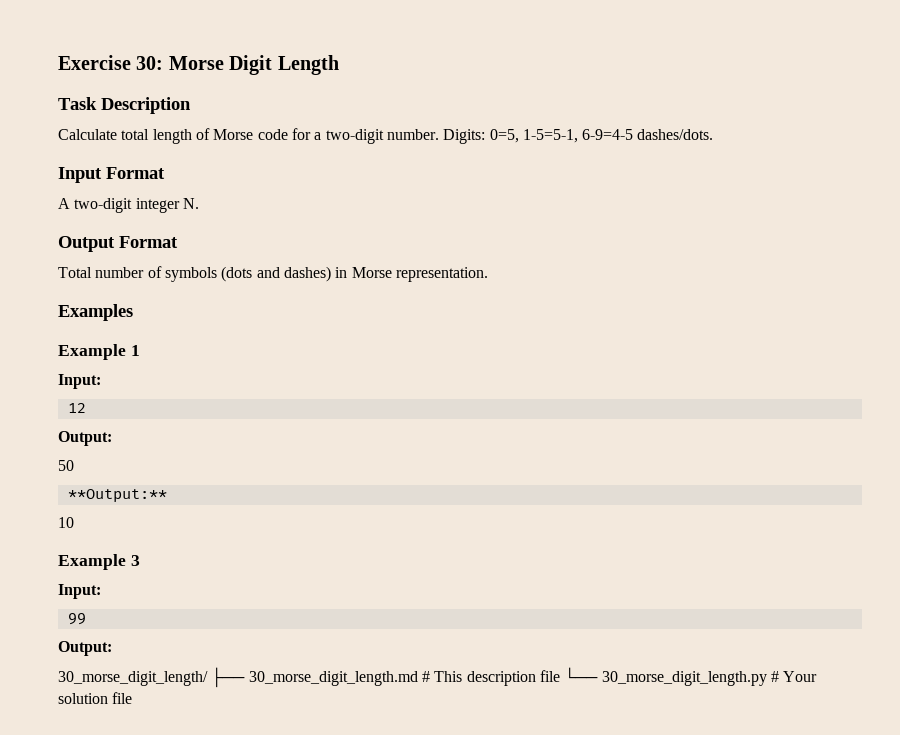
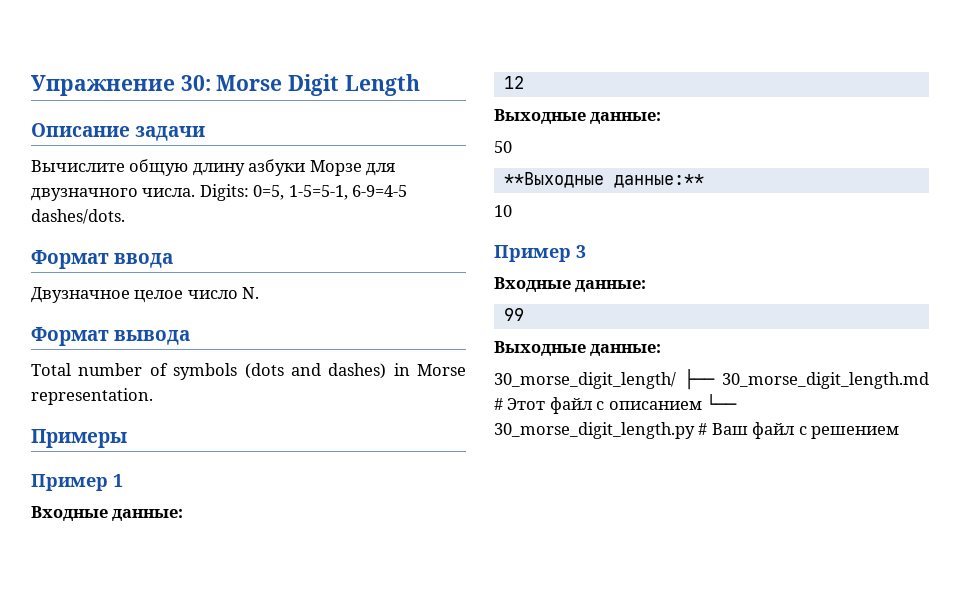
[58,55,131,70] Exercise -> [31,75,175,96] Упражнение
[58,97,191,114] [58,128,439,144] Task Description // Calculate total length of Morse code for a two-digit number. -> [31,123,206,141] [31,159,396,176] [31,188,196,201] Описание задачи // Вычислите общую длину азбуки Морзе для двузначного числа.
[58,167,165,183] [58,198,180,213] Input Format // A two-digit integer -> [31,250,174,269] [31,287,238,303] Формат ввода // Двузначное целое число
[58,236,178,252] Output Format -> [31,327,191,346] Формат вывода
[58,304,133,321] [58,344,126,360] Examples // Example -> [31,429,127,448] [31,474,108,491] Примеры // Пример
[58,374,101,389] Input: -> [31,506,184,521] Входные данные:
[58,431,112,446] Output: -> [494,109,662,124] Выходные данные:
[67,489,167,503] **Output:** -> [503,172,704,188] **Выходные данные:**
[58,554,126,570] Example -> [494,245,571,262] Пример
[58,584,101,599] Input: -> [494,277,647,292] Входные данные:
[58,641,112,656] Output: -> [494,341,662,356] Выходные данные:
[434,667,818,686] [58,692,133,704] This description file └── 30_morse_digit_length.py # Your solution file -> [507,394,738,414] [494,422,900,439] Этот файл с описанием └── 30_morse_digit_length.py # Ваш файл с решением

